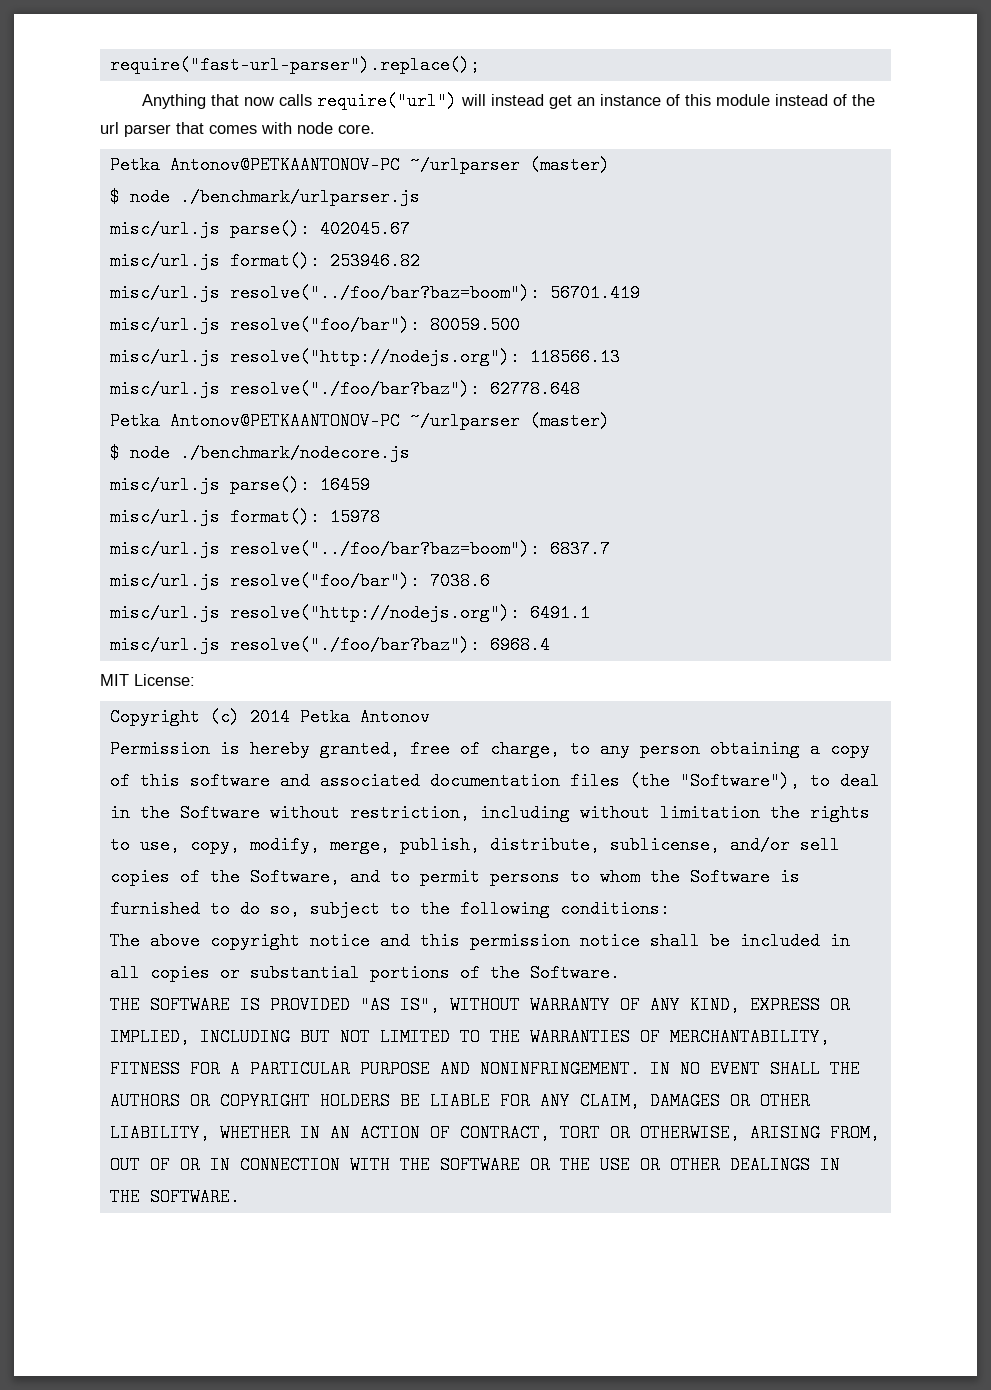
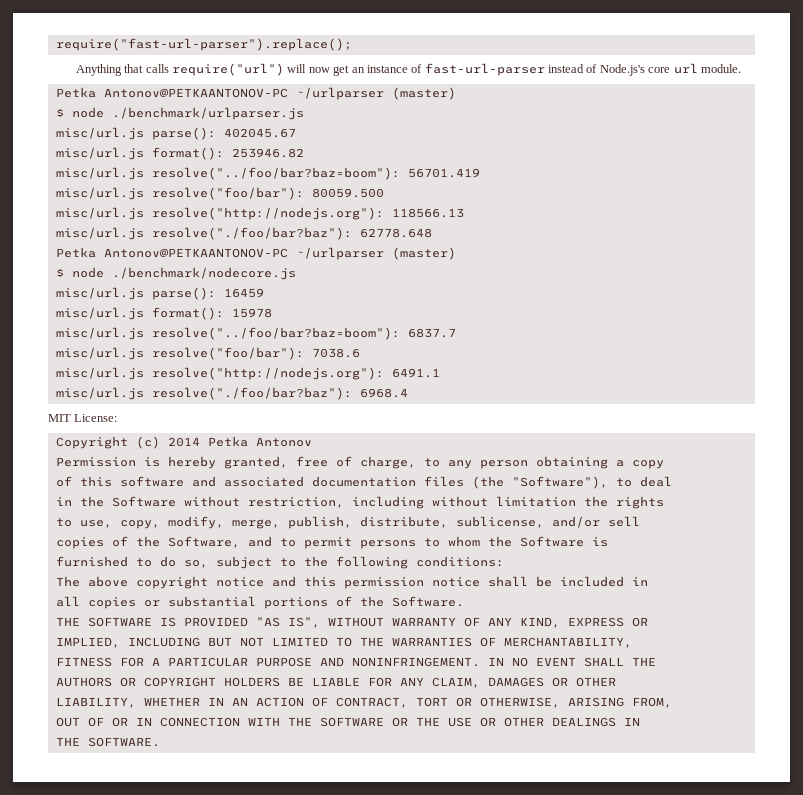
[243,97,274,106] now -> (144, 68) none
[490,94,544,106] instead -> [308,67,330,73] now
[684,94,875,106] [100,122,375,137] this module instead of the url parser that comes with node core. -> [424,63,741,76] fast-url-parser instead of Node.js's core url module.

